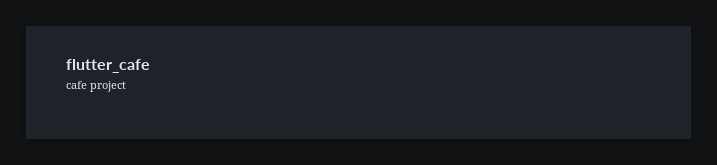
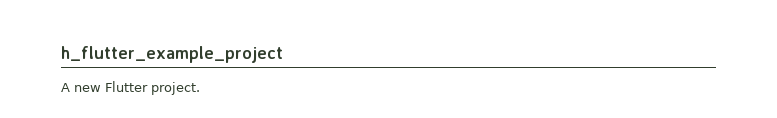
[66,59,150,73] [66,81,126,92] flutter_cafe // cafe project -> [61,46,283,63] [61,81,200,95] h_flutter_example_project // A new Flutter project.

